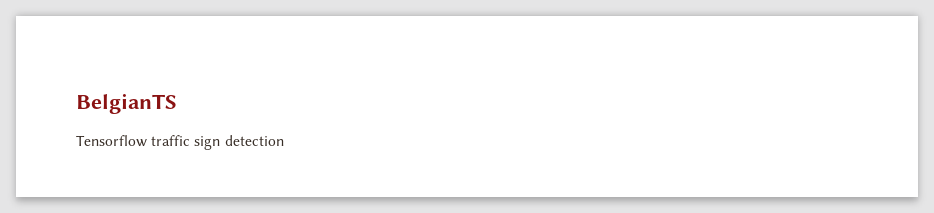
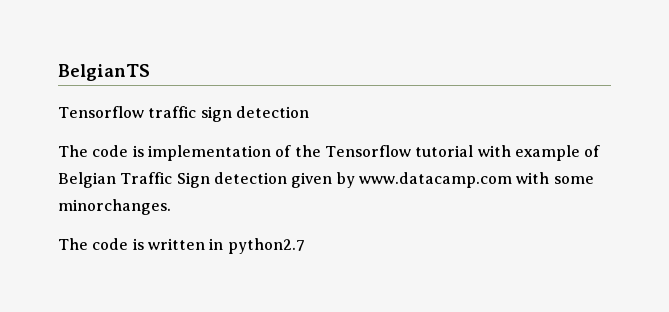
(284, 140) none -> [58,145,601,161] [58,172,594,188] [58,199,171,215] [58,238,305,254] // The code is implementation of the Tensorflow tutorial with example of Belgian Traffic Sign detection given by www.datacamp.com with some minorchanges. // The code is written in python2.7

